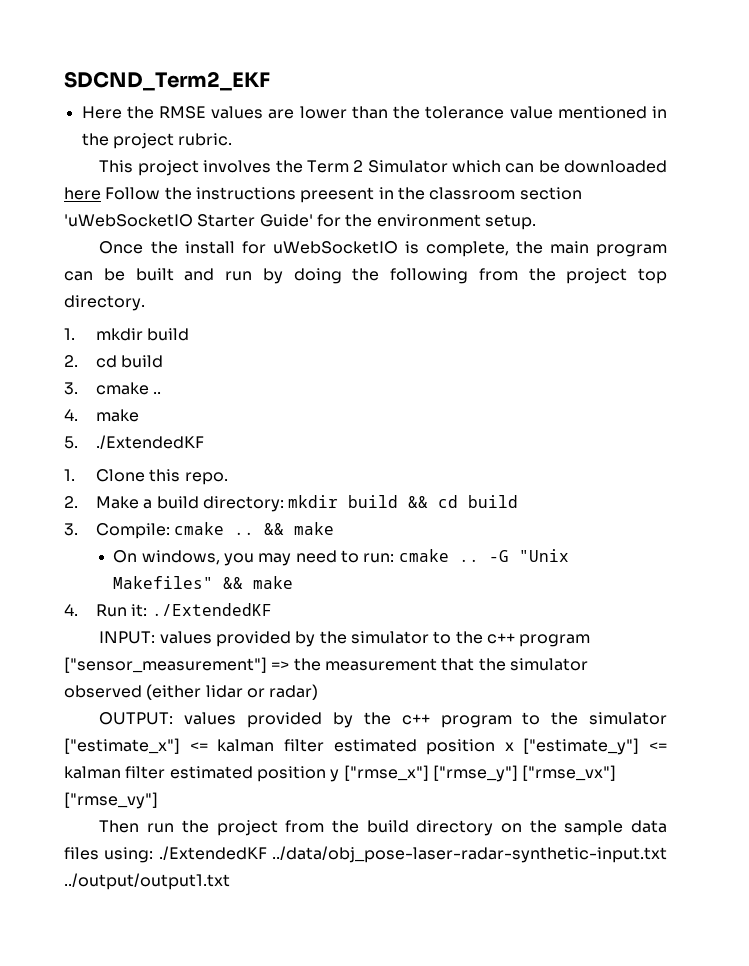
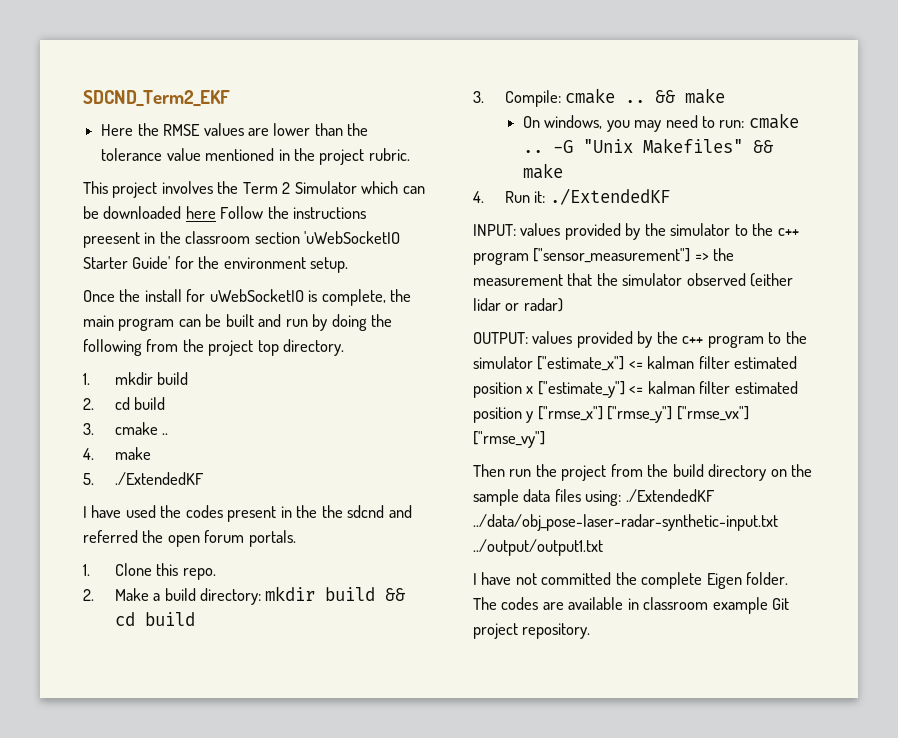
(204, 442) none -> [83,505,412,522] [83,530,296,547] // I have used the codes present in the the sdcnd and referred the open forum portals.
(230, 881) none -> [473,572,789,589] [473,597,790,614] [473,623,591,639] // I have not committed the complete Eigen folder. The codes are available in classroom example Git project repository.

